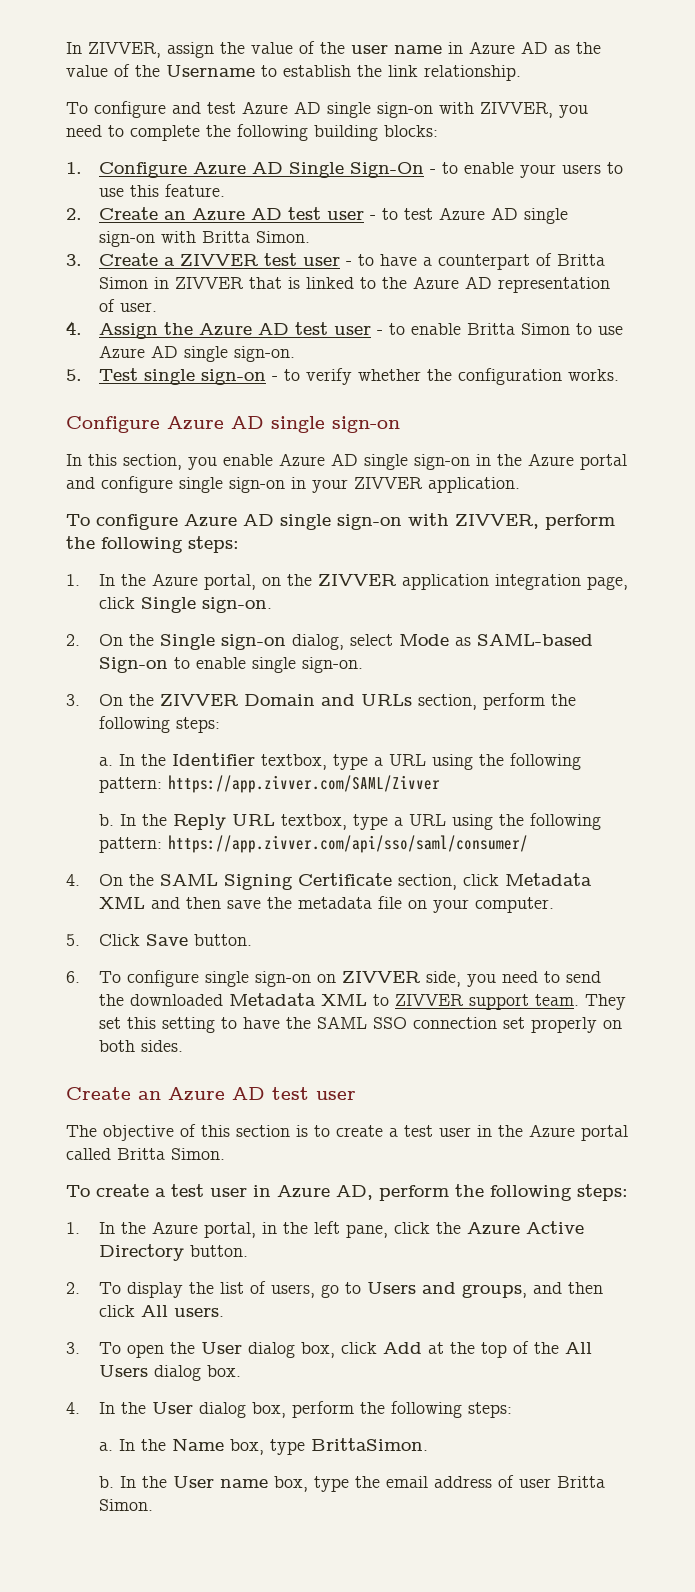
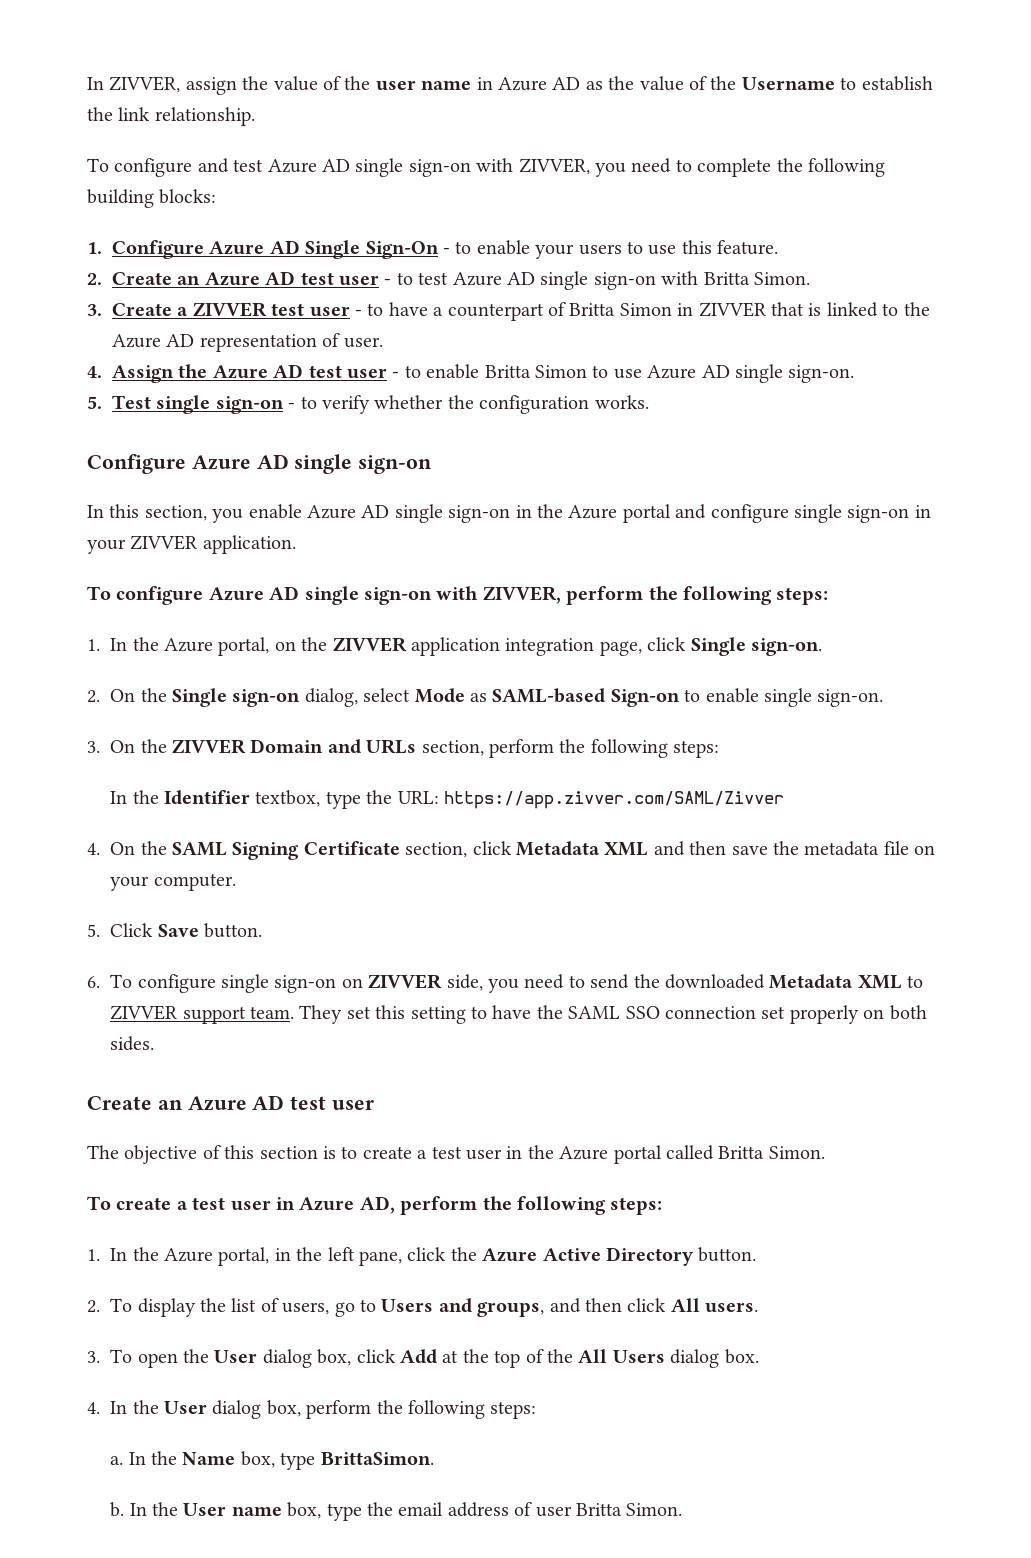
[99,757,114,766] a. -> (720, 749) none
[374,753,582,770] [99,775,441,793] [99,813,602,830] [99,835,529,853] a URL using the following pattern: https://app.zivver.com/SAML/Zivver // b. In the Reply URL textbox, type a URL using the following pattern: https://app.zivver.com/api/sso/saml/consumer/ -> [366,790,784,809] the URL: https://app.zivver.com/SAML/Zivver

